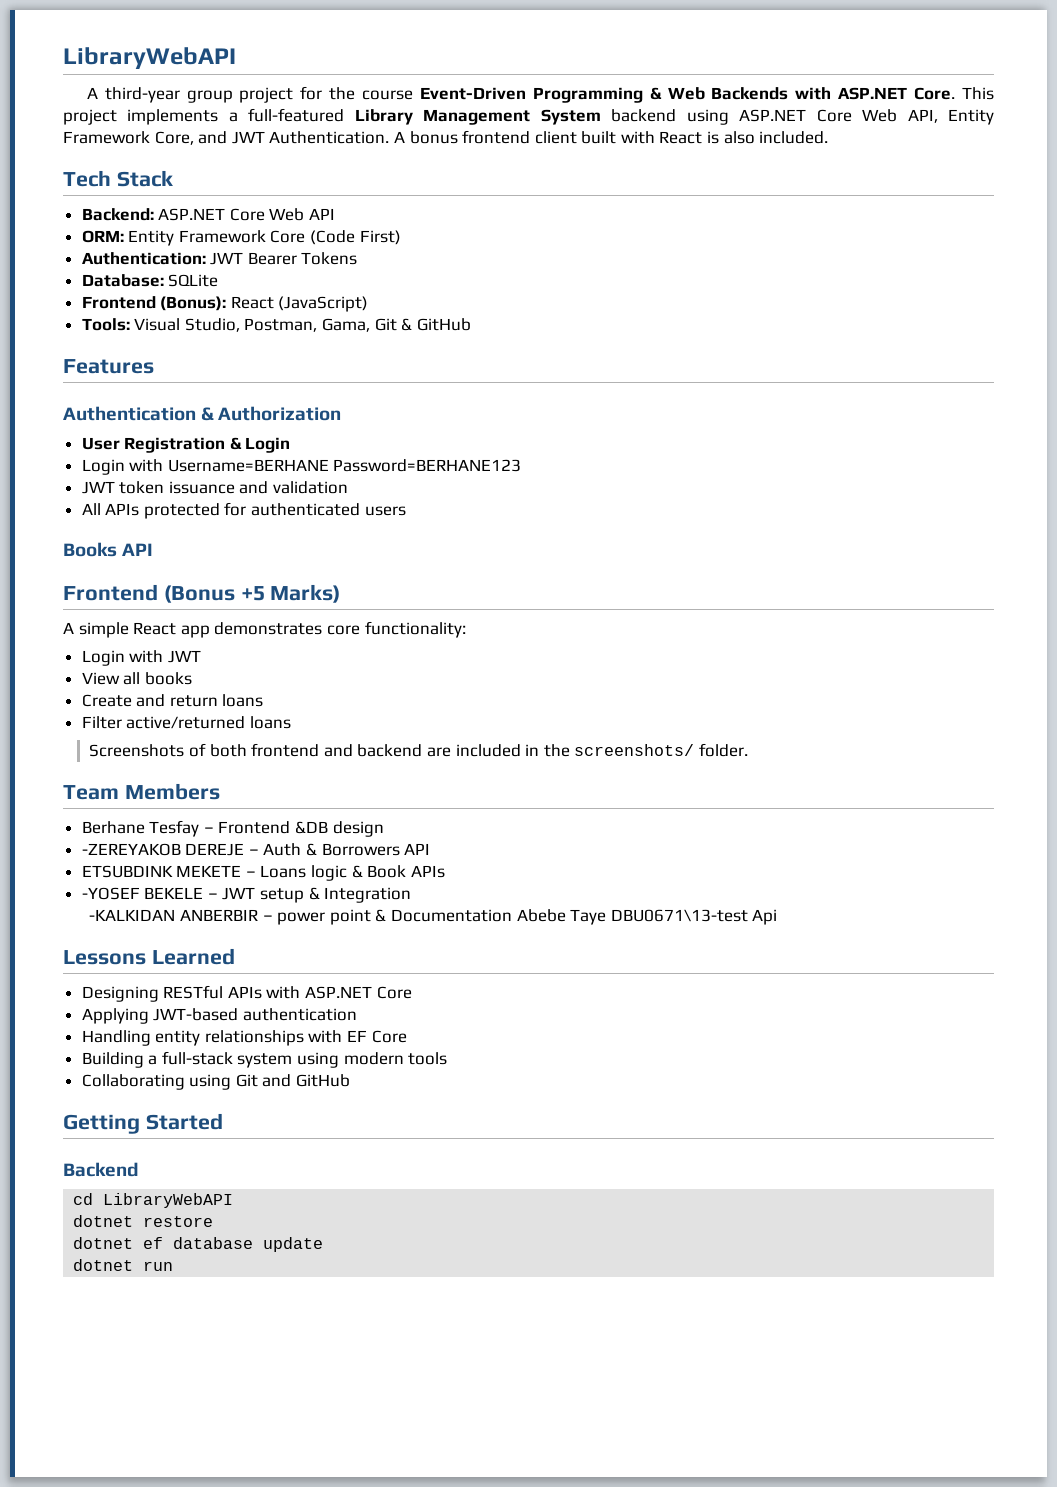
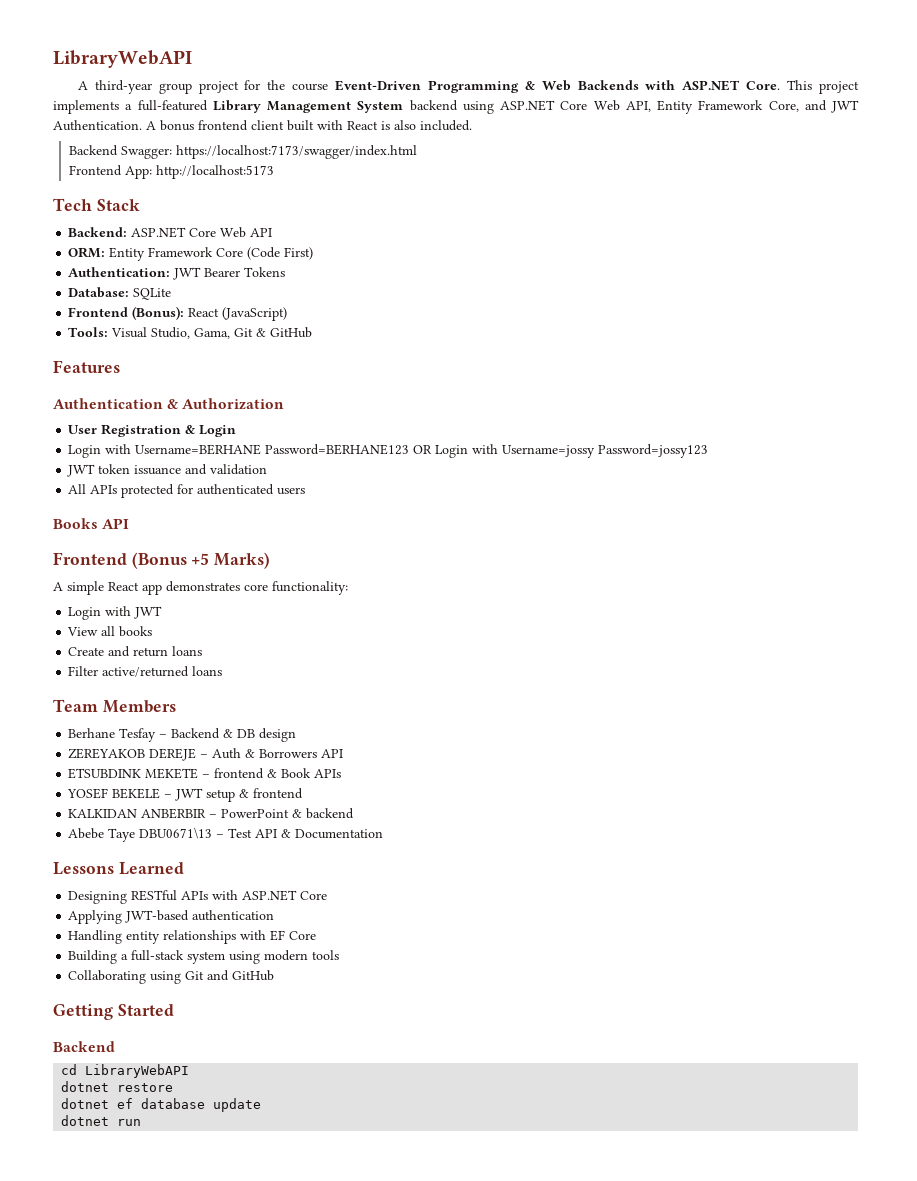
(829, 137) none -> [68,145,417,159] [68,165,274,179] // Backend Swagger: https://localhost:7173/swagger/index.html // Frontend App: http://localhost:5173
[244,318,318,332] Postman, -> (191, 333) none
(522, 465) none -> [413,444,709,458] OR Login with Username=jossy Password=jossy123
[89,743,748,757] // Screenshots of both frontend and backend are included in the screenshots/ folder. -> (223, 671) none
[218,821,329,834] Frontend &DB -> [171,728,256,739] Backend & DB
[81,843,181,856] -ZEREYAKOB -> [68,748,146,759] ZEREYAKOB
[260,865,348,881] Loans logic -> [214,768,265,779] frontend
[81,887,140,900] -YOSEF -> [67,788,109,799] YOSEF
[324,887,412,903] [89,909,778,925] Integration // -KALKIDAN ANBERBIR – power point & Documentation Abebe Taye DBU0671\13-test Api -> [253,788,304,799] [68,808,355,819] [68,827,384,842] frontend // KALKIDAN ANBERBIR – PowerPoint & backend // Abebe Taye DBU0671\13 – Test API & Documentation

